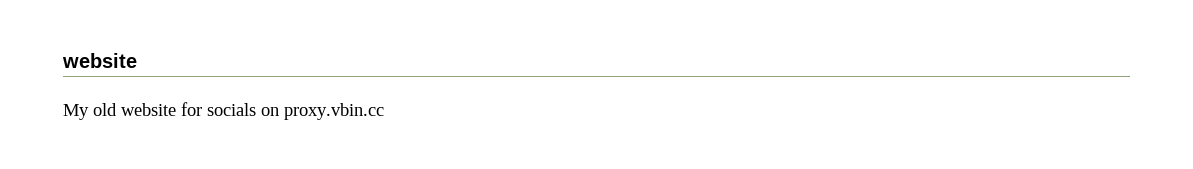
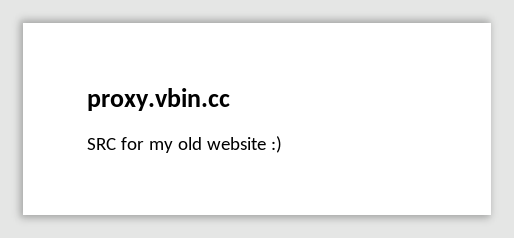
[62,53,137,68] [63,102,384,120] website // My old website for socials on proxy.vbin.cc -> [87,88,230,111] [87,136,282,153] proxy.vbin.cc // SRC for my old website :)

